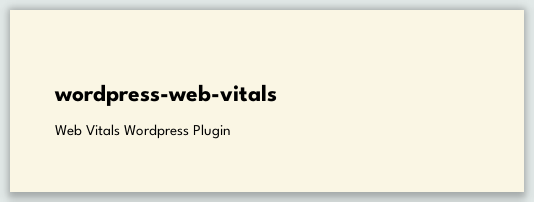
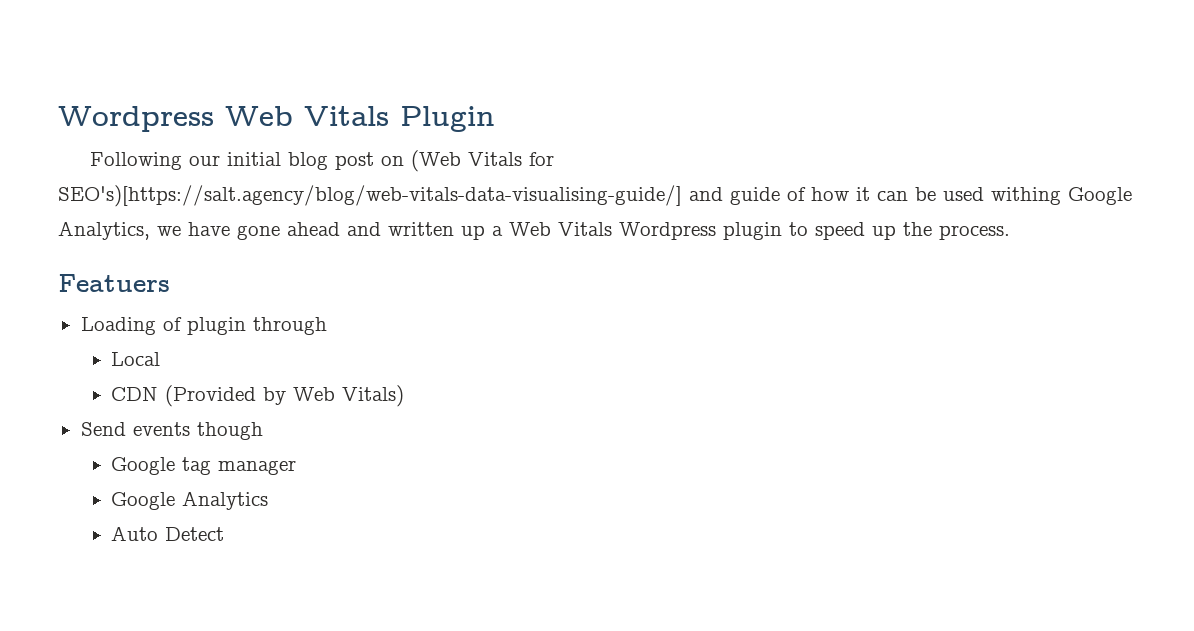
[54,84,277,106] [55,124,232,139] wordpress-web-vitals // Web Vitals Wordpress Plugin -> [58,106,495,132] [90,150,555,172] [58,185,1132,207] [58,221,1010,240] [58,274,170,292] [80,317,327,335] [111,352,161,366] [111,385,405,407] [80,422,263,440] [111,457,297,475] [111,491,269,510] [111,526,225,541] Wordpress Web Vitals Plugin // Following our initial blog post on (Web Vitals for SEO's)[https://salt.agency/blog/web-vitals-data-visualising-guide/] and guide of how it can be used withing Google Analytics, we have gone ahead and written up a Web Vitals Wordpress plugin to speed up the process. // Featuers // Loading of plugin through // Local // CDN (Provided by Web Vitals) // Send events though // Google tag manager // Google Analytics // Auto Detect

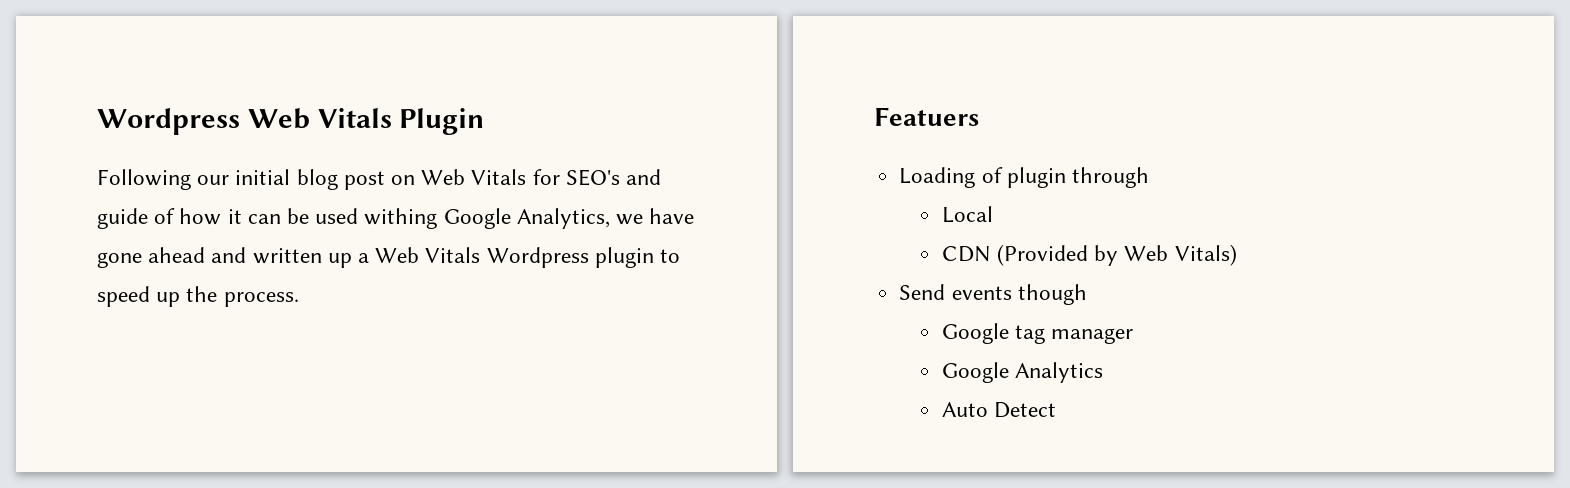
[411,150,462,172] (Web -> [421,169,466,185] Web
[58,185,682,207] SEO's)[https://salt.agency/blog/web-vitals-data-visualising-guide/] -> [565,169,620,186] SEO's

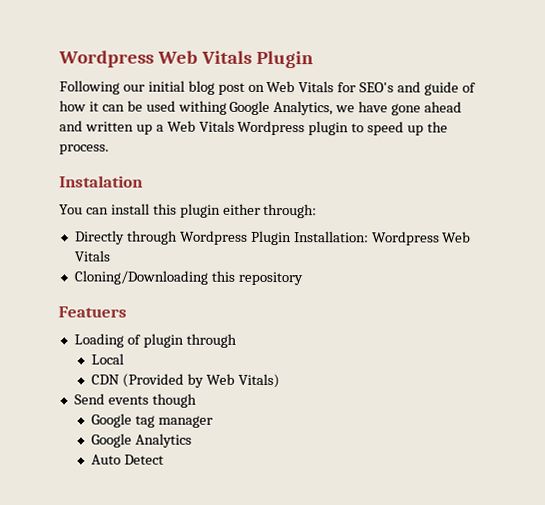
(299, 299) none -> [59,175,143,188] [59,203,318,219] [74,230,472,246] [73,250,111,262] [73,270,303,286] // Instalation // You can install this plugin either through: // Directly through Wordpress Plugin Installation: Wordpress Web Vitals // Cloning/Downloading this repository

